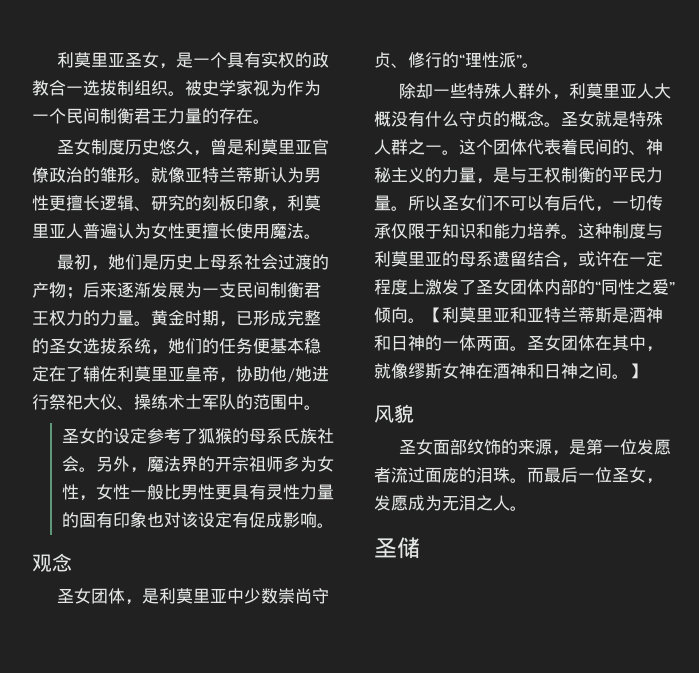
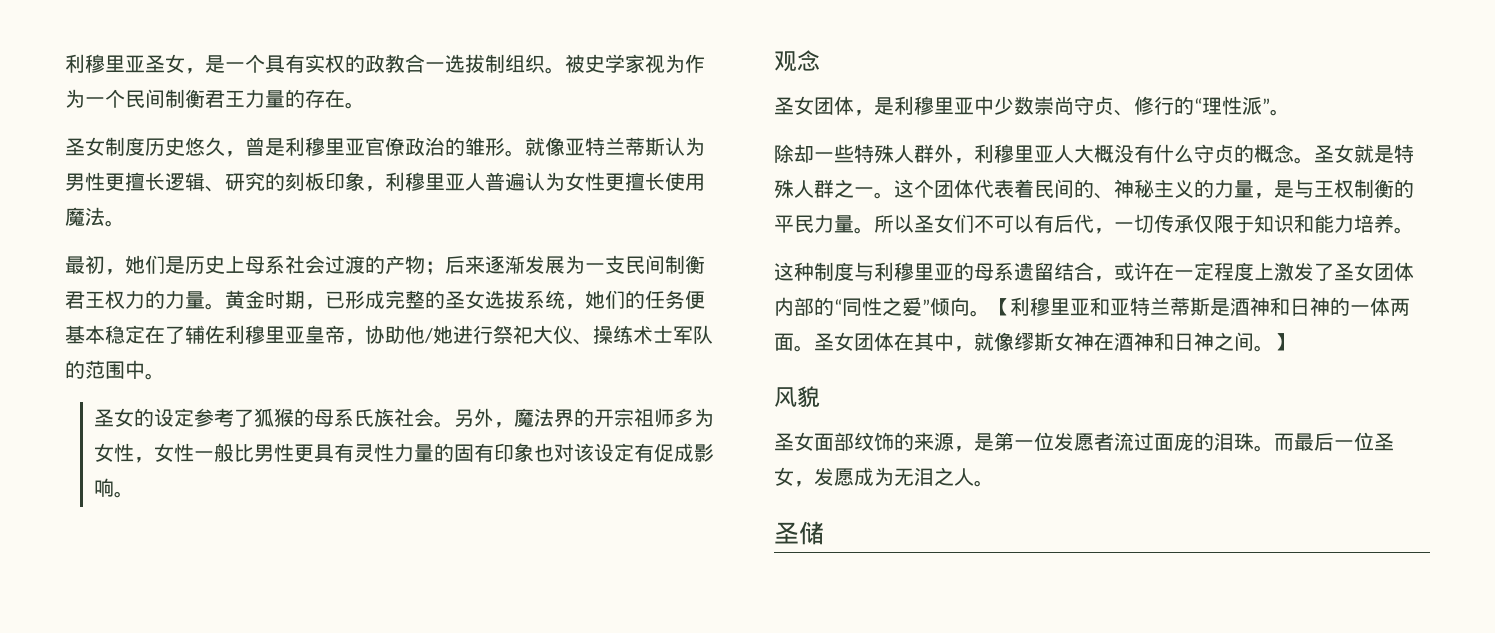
[57,52,92,68] 利莫 -> [65,54,105,73] 利穆
[261,139,279,155] 莫 -> [305,137,325,156] 穆
[304,195,321,211] 莫 -> [405,172,425,191] 穆
[134,366,151,382] 莫 -> [245,325,265,344] 穆
[176,588,194,604] 莫 -> [914,96,934,115] 穆
[586,83,604,99] 莫 -> [994,144,1014,163] 穆
(578, 236) none -> (1414, 230) //
[391,251,408,267] 莫 -> [894,262,914,281] 穆
[459,307,476,323] 莫 -> [1030,297,1050,316] 穆

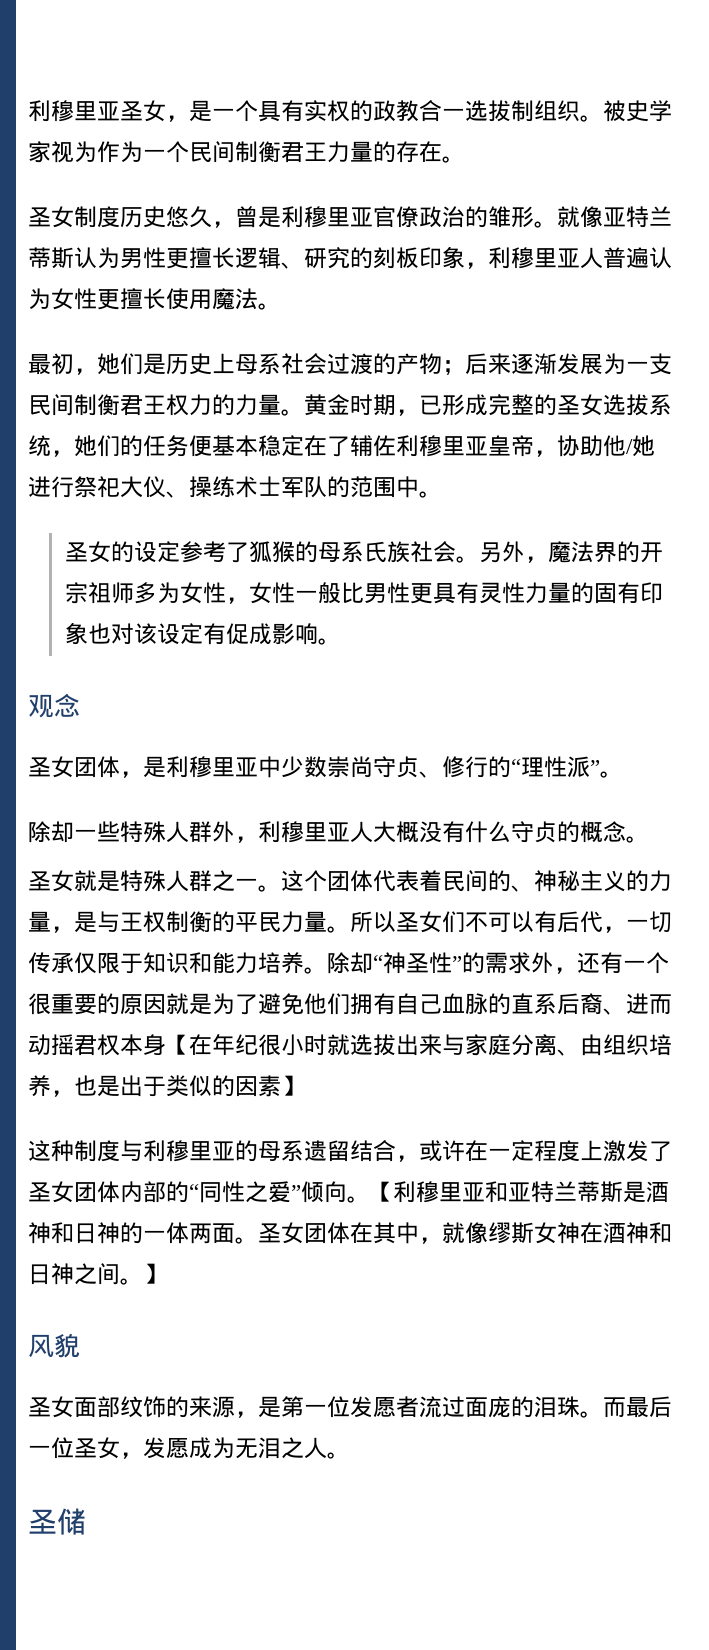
(1314, 160) none -> (649, 839) //
(1414, 230) none -> [327,952,669,974] [28,993,672,1015] [28,1034,672,1056] [28,1075,304,1097] 除却“神圣性”的需求外，还有一个很重要的原因就是为了避免他们拥有自己血脉的直系后裔、进而动摇君权本身【在年纪很小时就选拔出来与家庭分离、由组织培养，也是出于类似的因素】

